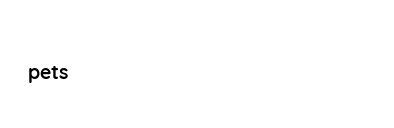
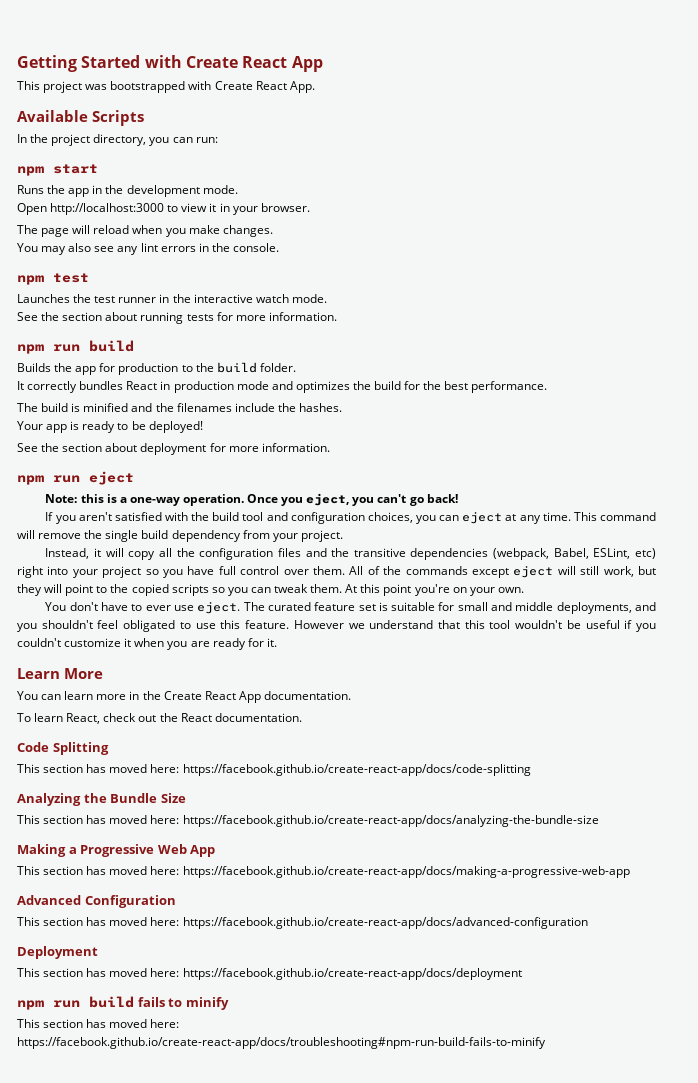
[28,66,68,83] pets -> [17,55,323,72] [17,81,315,93] [17,110,144,126] [17,134,218,146] [17,164,98,176] [17,185,238,197] [17,203,310,215] [17,225,273,237] [17,243,279,255] [17,273,89,285] [17,294,327,303] [17,312,337,324] [17,340,134,354] [17,362,296,375] [17,381,548,393] [17,403,342,412] [17,421,203,433] [17,443,330,455] [17,471,134,485] [45,493,458,506] [45,512,657,524] [17,530,343,542] [45,548,656,560] [17,566,656,578] [17,584,524,596] [45,602,657,614] [17,620,656,632] [17,638,277,650] [17,668,103,679] [17,691,351,703] [17,713,302,724] [17,742,109,755] [17,764,531,776] [17,793,186,806] [17,815,599,827] [17,844,216,857] [17,866,630,878] [17,895,176,908] [17,917,588,929] [17,946,98,959] [17,968,522,980] [17,996,229,1010] [17,1019,180,1028] [17,1037,546,1049] Getting Started with Create React App // This project was bootstrapped with Create React App. // Available Scripts // In the project directory, you can run: // npm start // Runs the app in the development mode. // Open http://localhost:3000 to view it in your browser. // The page will reload when you make changes. // You may also see any lint errors in the console. // npm test // Launches the test runner in the interactive watch mode. // See the section about running tests for more information. // npm run build // Builds the app for production to the build folder. // It correctly bundles React in production mode and optimizes the build for the best performance. // The build is minified and the filenames include the hashes. // Your app is ready to be deployed! // See the section about deployment for more information. // npm run eject // Note: this is a one-way operation. Once you eject, you can't go back! // If you aren't satisfied with the build tool and configuration choices, you can eject at any time. This command will remove the single build dependency from your project. // Instead, it will copy all the configuration files and the transitive dependencies (webpack, Babel, ESLint, etc) right into your project so you have full control over them. All of the commands except eject will still work, but they will point to the copied scripts so you can tweak them. At this point you're on your own. // You don't have to ever use eject. The curated feature set is suitable for small and middle deployments, and you shouldn't feel obligated to use this feature. However we understand that this tool wouldn't be useful if you couldn't customize it when you are ready for it. // Learn More // You can learn more in the Create React App documentation. // To learn React, check out the React documentation. // Code Splitting // This section has moved here: https://facebook.github.io/create-react-app/docs/code-splitting // Analyzing the Bundle Size // This section has moved here: https://facebook.github.io/create-react-app/docs/analyzing-the-bundle-size // Making a Progressive Web App // This section has moved here: https://facebook.github.io/create-react-app/docs/making-a-progressive-web-app // Advanced Configuration // This section has moved here: https://facebook.github.io/create-react-app/docs/advanced-configuration // Deployment // This section has moved here: https://facebook.github.io/create-react-app/docs/deployment // npm run build fails to minify // This section has moved here: https://facebook.github.io/create-react-app/docs/troubleshooting#npm-run-build-fails-to-minify

